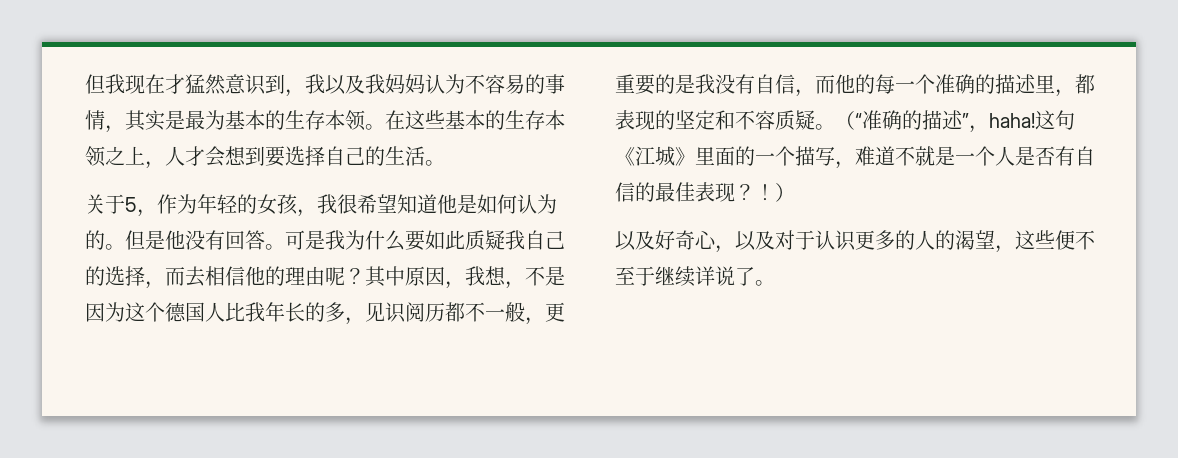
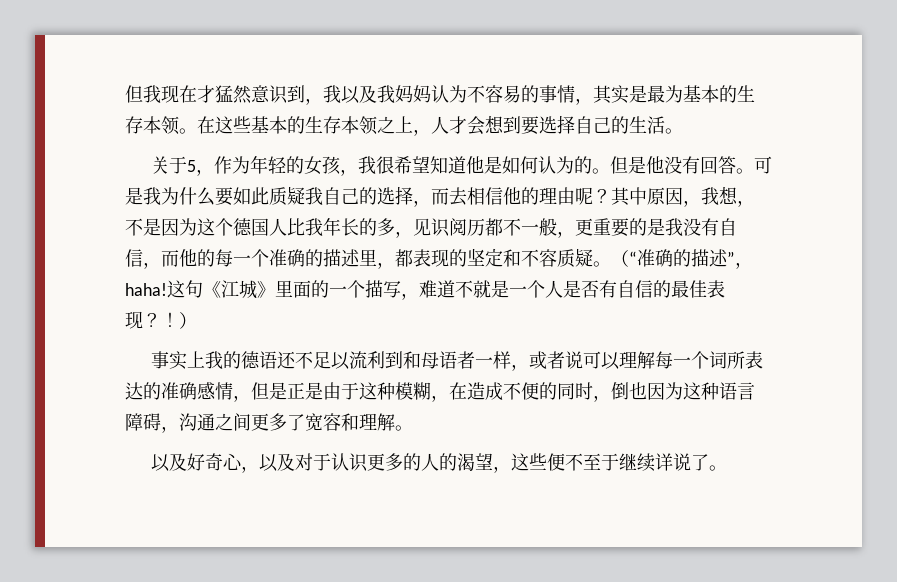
(795, 192) none -> [150,351,763,371] [125,382,755,402] [125,413,413,433] // 事实上我的德语还不足以流利到和母语者一样，或者说可以理解每一个词所表达的准确感情，但是正是由于这种模糊，在造成不便的同时，倒也因为这种语言障碍，沟通之间更多了宽容和理解。

